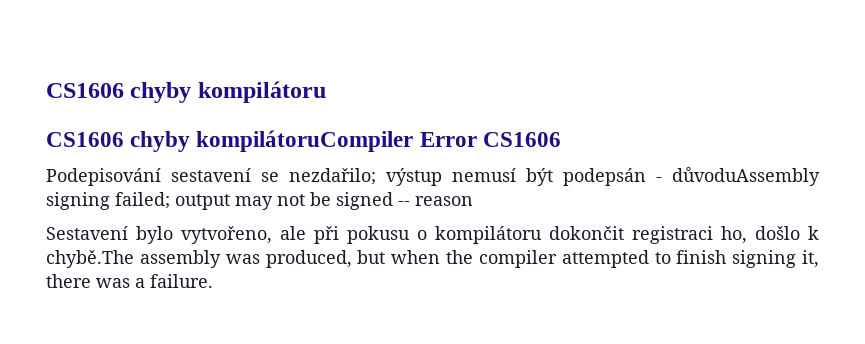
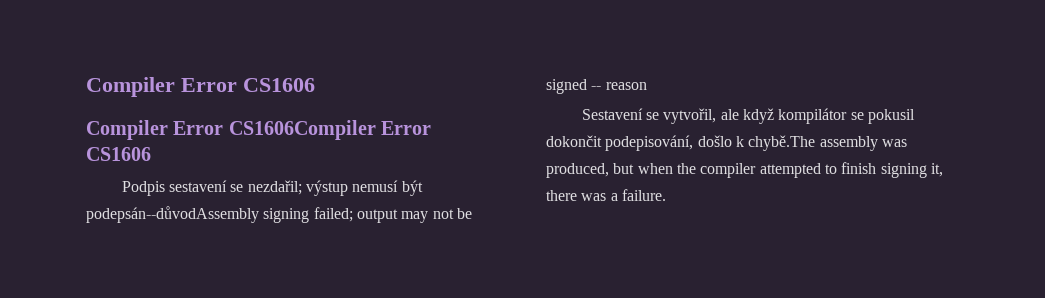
[46,81,326,103] [46,130,561,152] [46,168,161,186] CS1606 chyby kompilátoru // CS1606 chyby kompilátoruCompiler Error CS1606 // Podepisování -> [86,77,315,97] [86,120,432,140] [86,147,151,161] [121,181,165,196] Compiler Error CS1606 // Compiler Error CS1606Compiler Error CS1606 // Podpis
[289,168,376,185] nezdařilo; -> [247,180,302,195] nezdařil;
[563,167,820,186] podepsán - důvoduAssembly -> [86,206,259,223] podepsán--důvodAssembly
[136,226,747,244] bylo vytvořeno, ale při pokusu o kompilátoru dokončit registraci ho, -> [646,108,916,124] [546,135,694,151] se vytvořil, ale když kompilátor se pokusil dokončit podepisování,

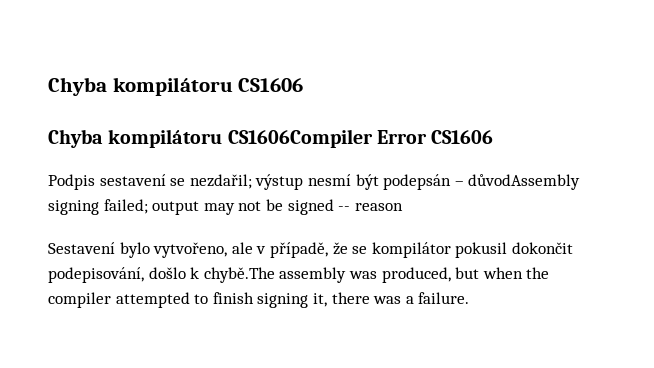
[86,77,315,97] [86,120,224,140] Compiler Error CS1606 // Compiler Error -> [48,77,304,96] [48,129,223,148] Chyba kompilátoru CS1606 // Chyba kompilátoru
[352,180,423,196] [86,206,259,223] nemusí být podepsán--důvodAssembly -> [307,174,581,190] nesmí být podepsán – důvodAssembly
[646,108,864,124] se vytvořil, ale když kompilátor se -> [119,242,451,258] bylo vytvořeno, ale v případě, že se kompilátor

